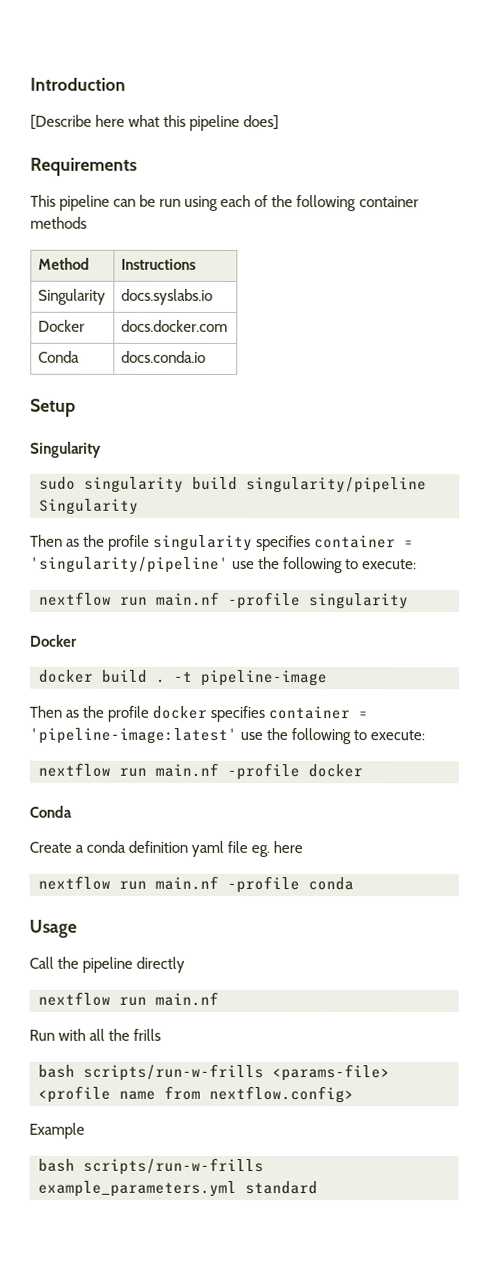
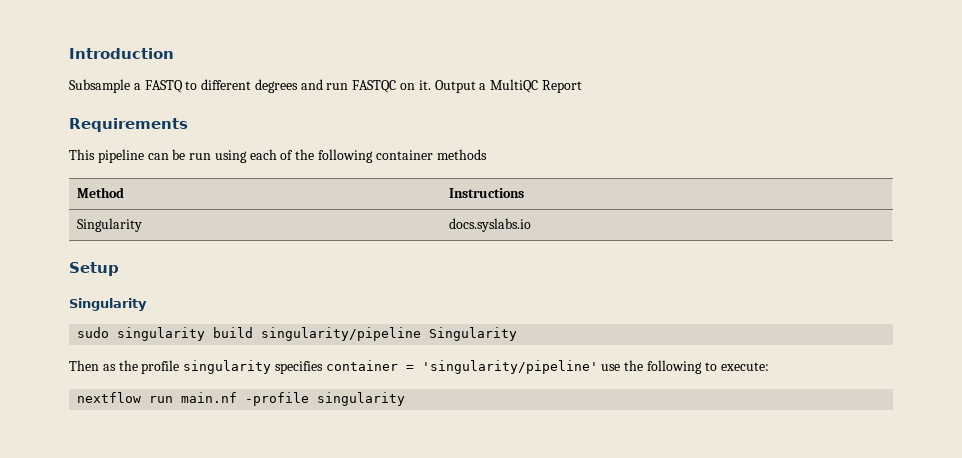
[30,114,280,131] [Describe here what this pipeline does] -> [69,79,582,93] Subsample a FASTQ to different degrees and run FASTQC on it. Output a MultiQC Report
[37,319,85,332] [120,319,228,332] [37,350,80,363] [120,350,206,363] // Docker | docs.docker.com // Conda | docs.conda.io -> (531, 225) none
[29,634,78,647] [38,669,327,687] [29,705,369,723] [29,727,426,745] [38,762,363,781] [29,805,72,818] [29,840,304,858] [38,875,354,894] [29,919,77,938] [29,956,186,973] [38,991,219,1006] [29,1028,162,1041] [38,1063,390,1082] [38,1085,354,1104] [29,1122,85,1139] [38,1157,264,1176] [38,1180,318,1197] // Docker // docker build . -t pipeline-image // Then as the profile docker specifies container = 'pipeline-image:latest' use the following to execute: // nextflow run main.nf -profile docker // Conda // Create a conda definition yaml file eg. here // nextflow run main.nf -profile conda // Usage // Call the pipeline directly // nextflow run main.nf // Run with all the frills // bash scripts/run-w-frills <params-file> <profile name from nextflow.config> // Example // bash scripts/run-w-frills example_parameters.yml standard -> (406, 399) none

